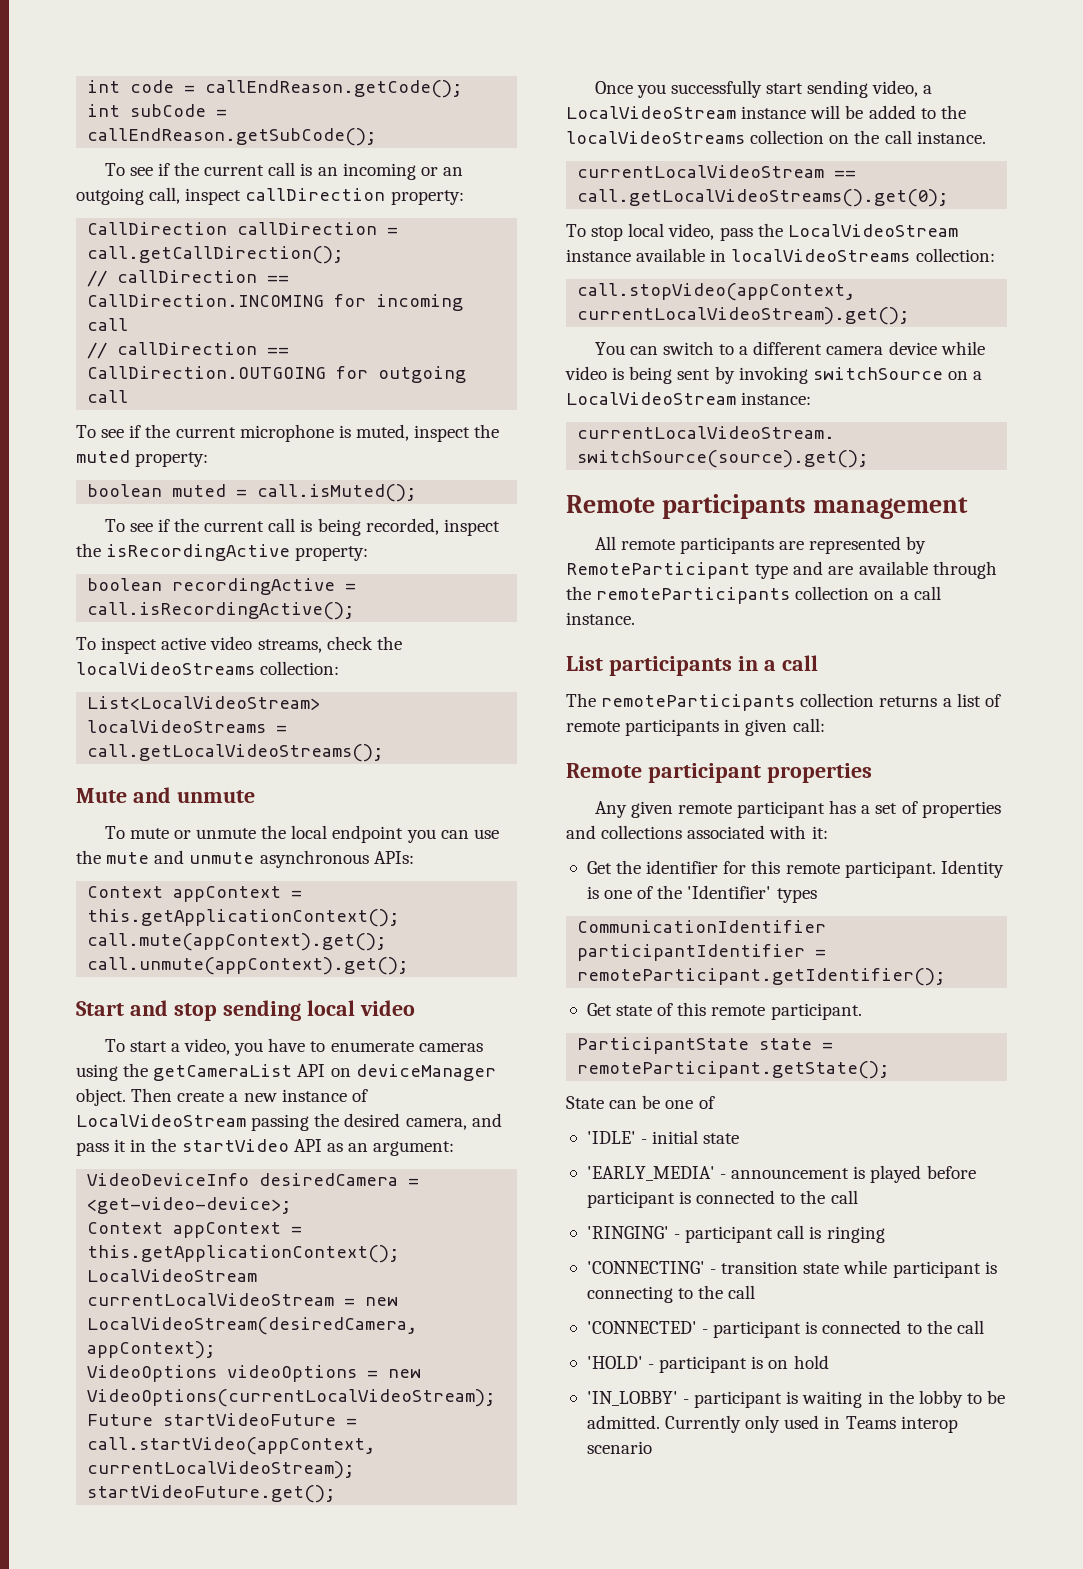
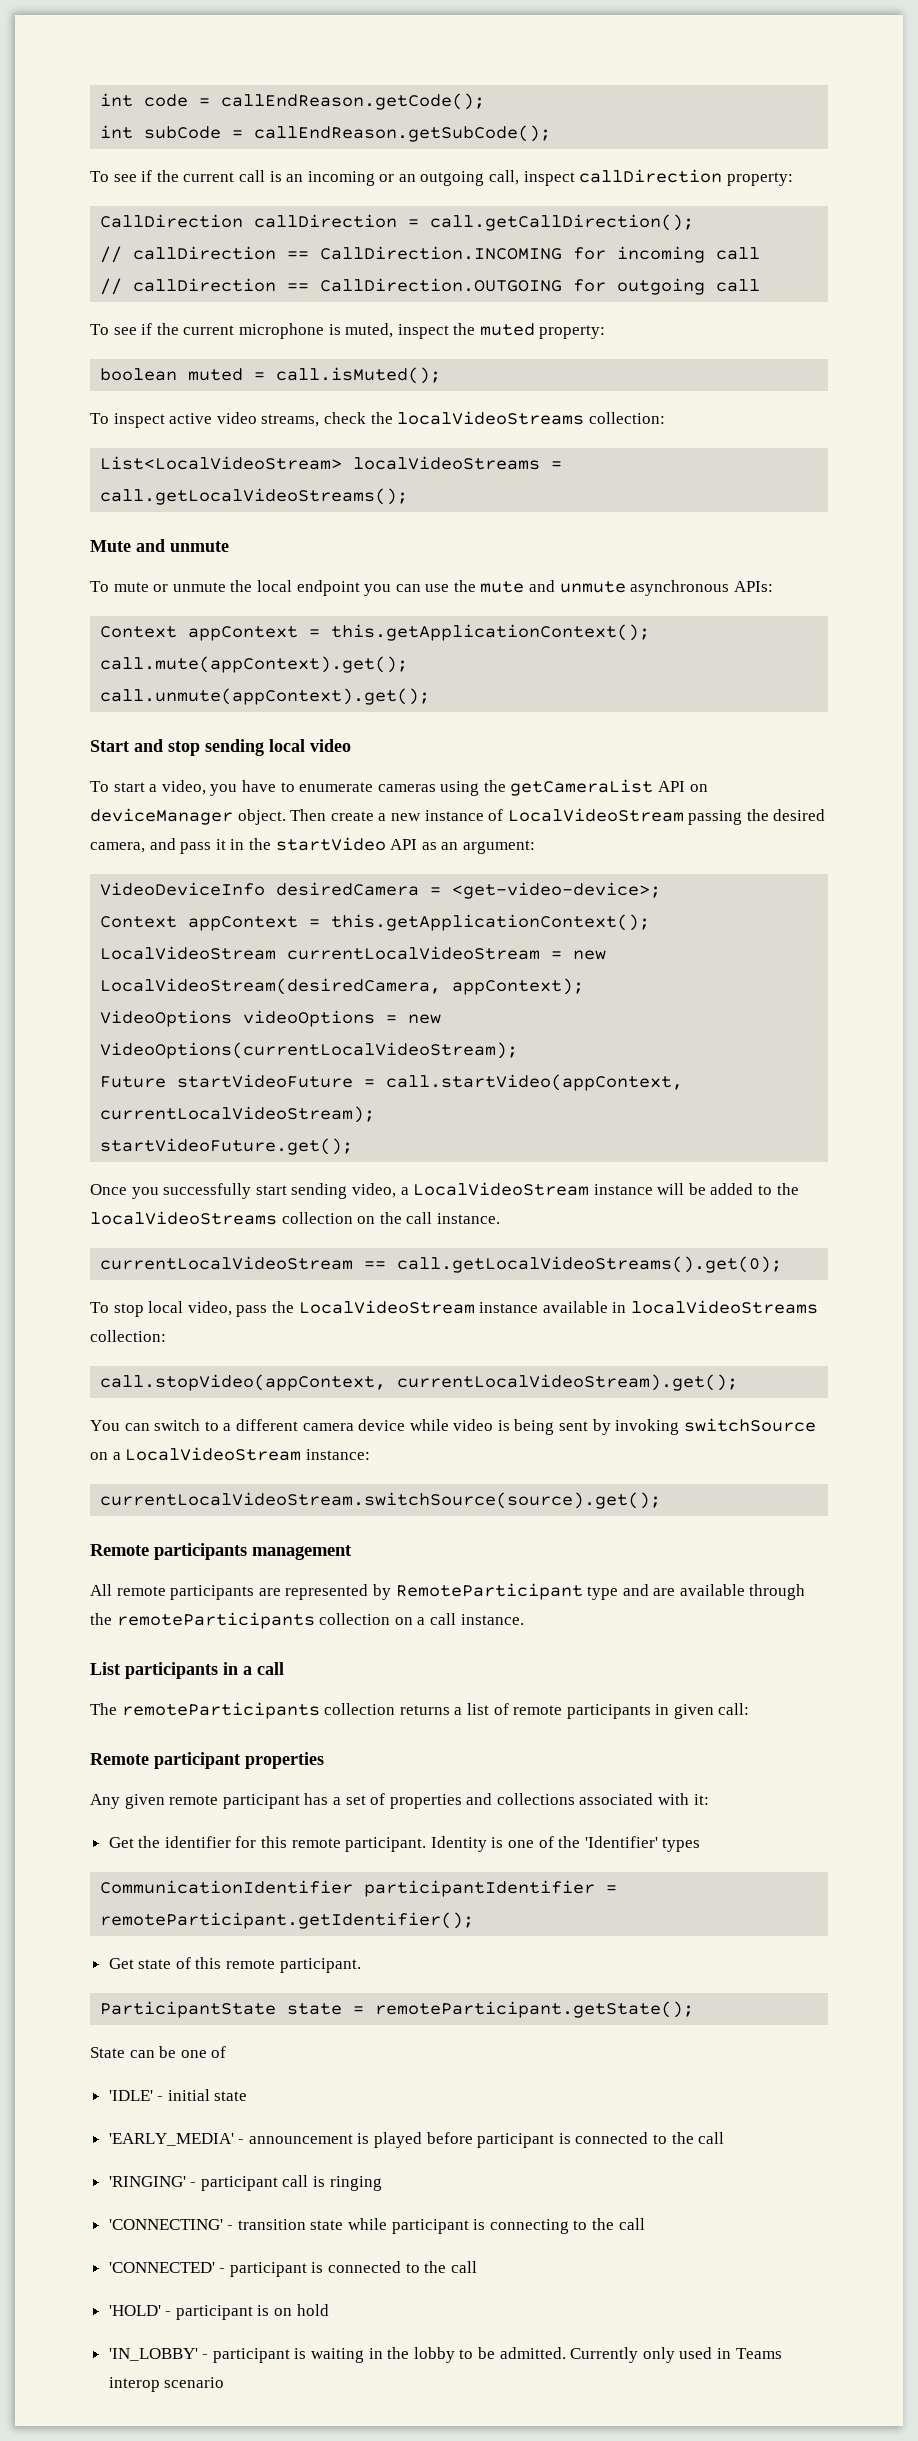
[104,518,500,536] [76,543,369,561] [87,578,357,595] [87,602,355,620] // To see if the current call is being recorded, inspect the isRecordingActive property: // boolean recordingActive = call.isRecordingActive(); -> (442, 375) none

